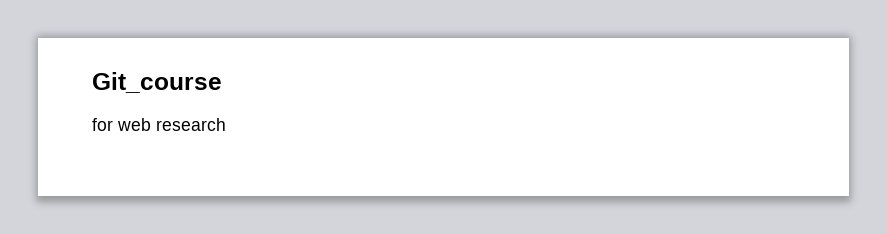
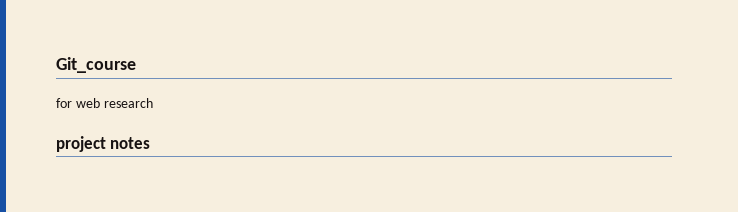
(226, 124) none -> [56,136,151,152] // project notes

